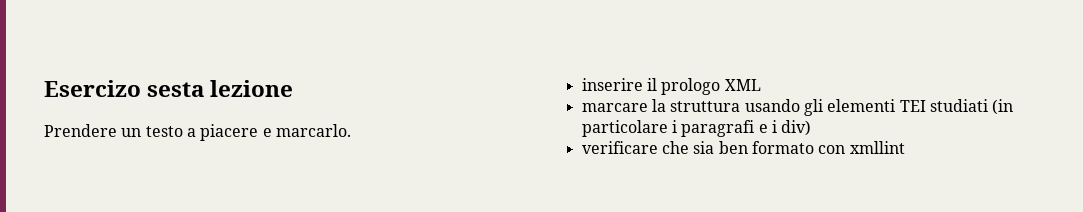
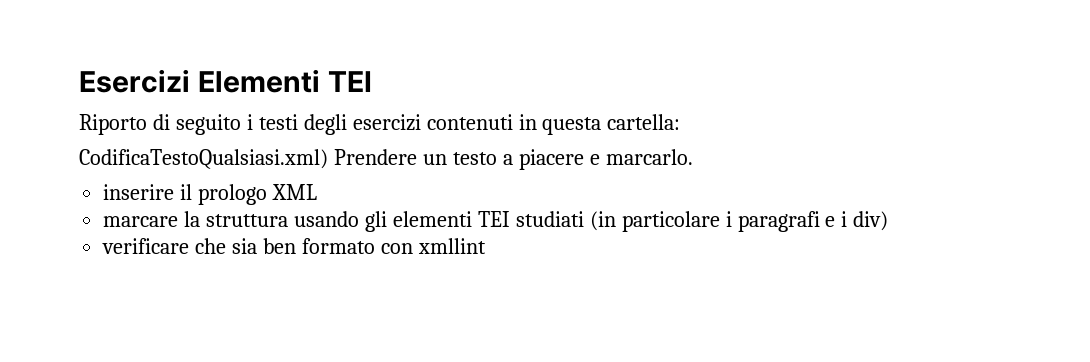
[44,80,294,97] Esercizo sesta lezione // -> [79,69,372,93] [79,114,681,135] [79,149,328,169] Esercizi Elementi TEI // Riporto di seguito i testi degli esercizi contenuti in questa cartella: // CodificaTestoQualsiasi.xml)

